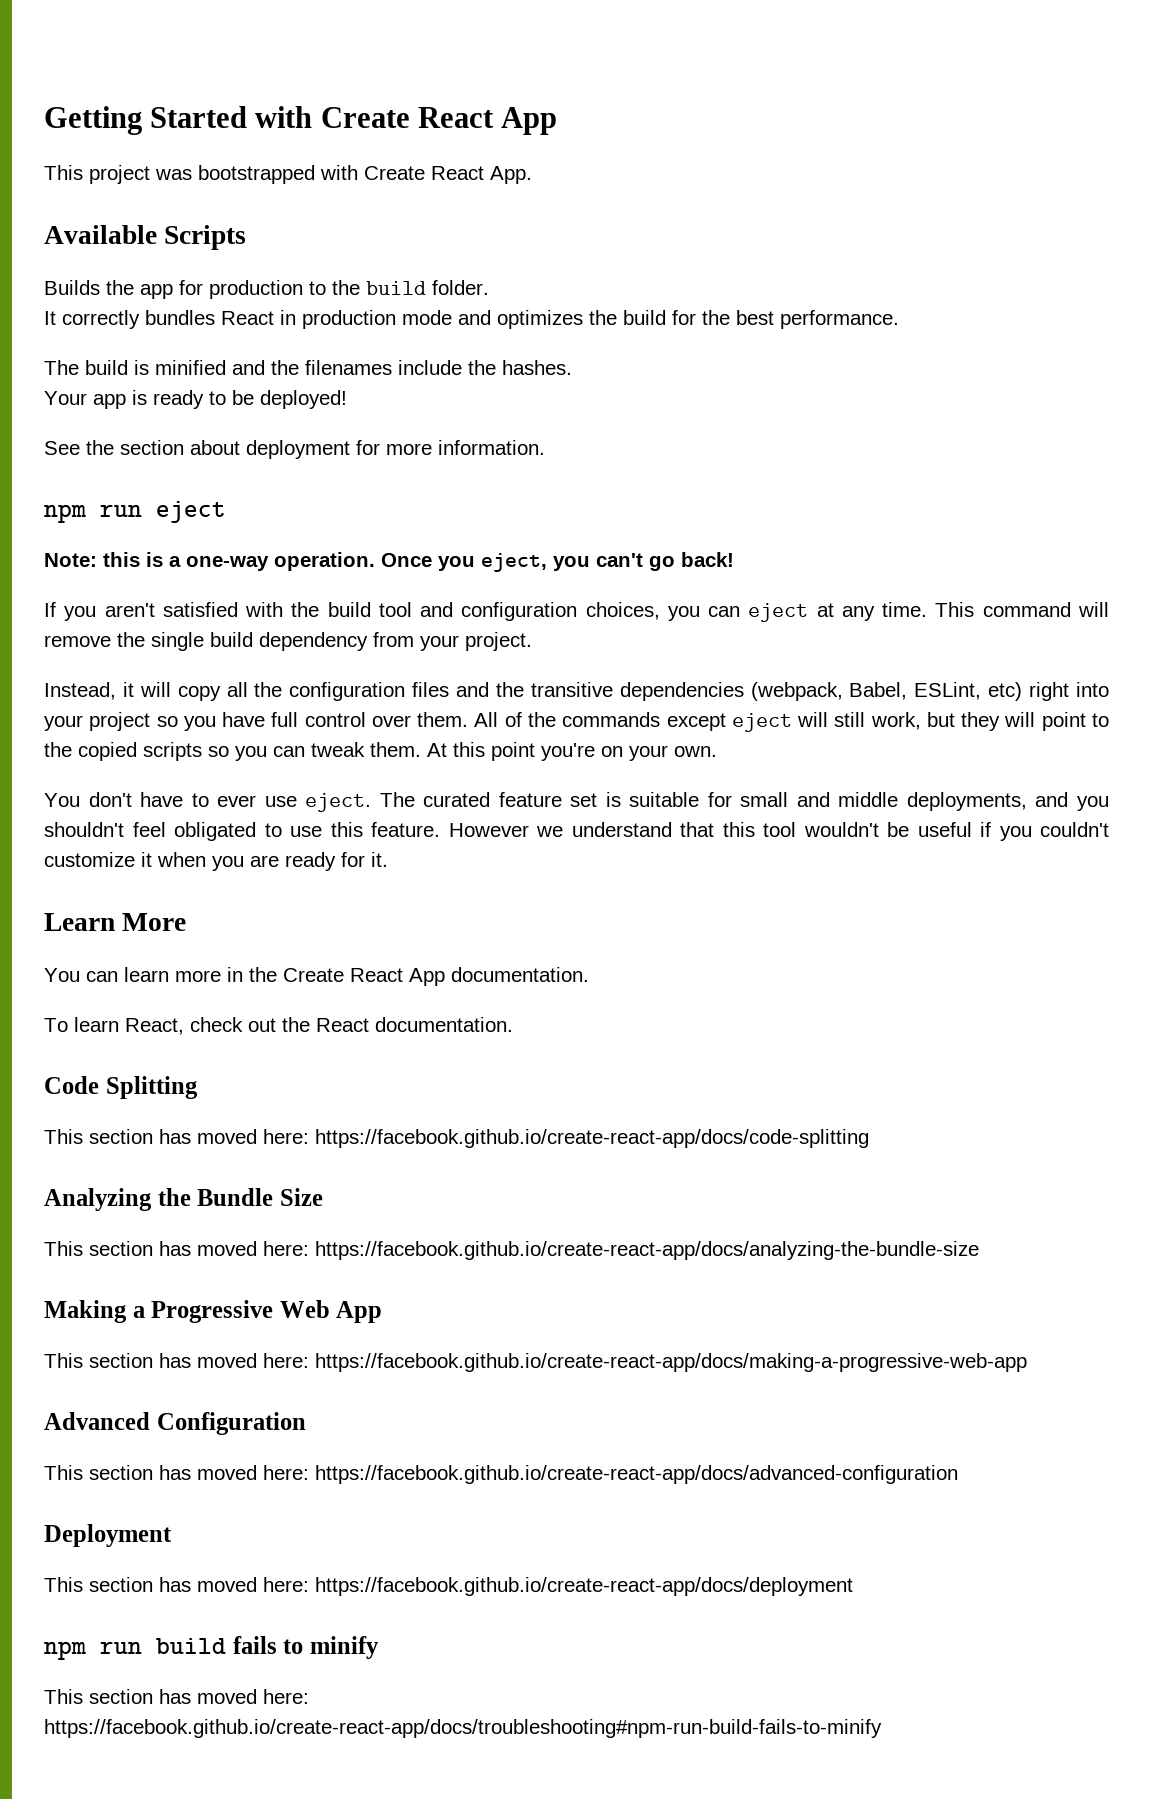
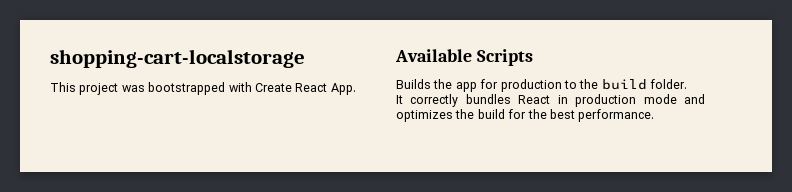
[44,106,558,135] Getting Started with Create React App -> [50,49,305,68] shopping-cart-localstorage
[44,360,572,375] [44,390,347,409] [44,440,545,459] [44,501,226,523] [44,552,734,572] [44,602,1110,622] [44,632,532,651] [44,682,1109,701] [44,712,1109,732] [44,742,717,761] [44,792,1109,812] [44,822,1109,841] [44,852,388,871] [44,913,187,931] [44,967,589,986] [44,1017,513,1035] [44,1076,198,1099] [44,1129,869,1148] [44,1188,323,1211] [44,1241,979,1260] [44,1300,383,1323] [44,1353,1027,1372] [44,1412,306,1435] [44,1465,958,1484] [44,1524,172,1547] [44,1577,853,1596] [44,1636,379,1660] [44,1689,309,1704] [44,1719,882,1738] // The build is minified and the filenames include the hashes. // Your app is ready to be deployed! // See the section about deployment for more information. // npm run eject // Note: this is a one-way operation. Once you eject, you can't go back! // If you aren't satisfied with the build tool and configuration choices, you can eject at any time. This command will remove the single build dependency from your project. // Instead, it will copy all the configuration files and the transitive dependencies (webpack, Babel, ESLint, etc) right into your project so you have full control over them. All of the commands except eject will still work, but they will point to the copied scripts so you can tweak them. At this point you're on your own. // You don't have to ever use eject. The curated feature set is suitable for small and middle deployments, and you shouldn't feel obligated to use this feature. However we understand that this tool wouldn't be useful if you couldn't customize it when you are ready for it. // Learn More // You can learn more in the Create React App documentation. // To learn React, check out the React documentation. // Code Splitting // This section has moved here: https://facebook.github.io/create-react-app/docs/code-splitting // Analyzing the Bundle Size // This section has moved here: https://facebook.github.io/create-react-app/docs/analyzing-the-bundle-size // Making a Progressive Web App // This section has moved here: https://facebook.github.io/create-react-app/docs/making-a-progressive-web-app // Advanced Configuration // This section has moved here: https://facebook.github.io/create-react-app/docs/advanced-configuration // Deployment // This section has moved here: https://facebook.github.io/create-react-app/docs/deployment // npm run build fails to minify // This section has moved here: https://facebook.github.io/create-react-app/docs/troubleshooting#npm-run-build-fails-to-minify -> (655, 115) none

